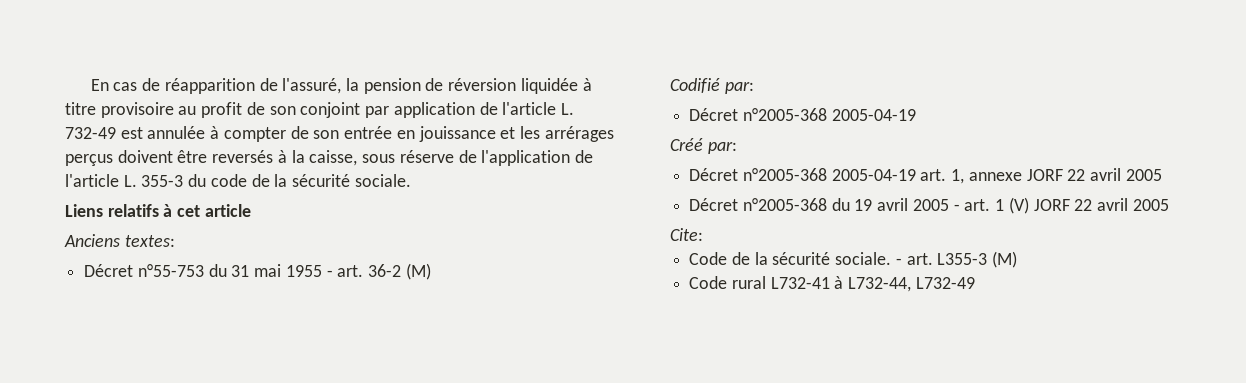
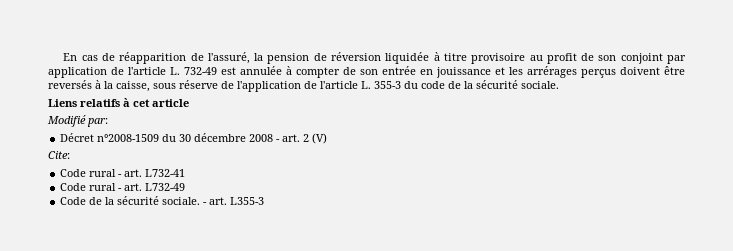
[64,234,175,247] [84,263,431,280] [670,78,754,94] [689,108,916,121] [670,138,737,154] [689,168,1162,184] [689,198,1005,211] Anciens textes: // Décret n°55-753 du 31 mai 1955 - art. 36-2 (M) // Codifié par: // Décret n°2005-368 2005-04-19 // Créé par: // Décret n°2005-368 2005-04-19 art. 1, annexe JORF 22 avril 2005 // Décret n°2005-368 du 19 avril 2005 - art. 1 -> [47,115,108,127] [60,133,310,142] Modifié par: // Décret n°2008-1509 du 30 décembre 2008 - art. 2
[1033,198,1169,211] [670,228,703,241] JORF 22 avril 2005 // Cite: -> [48,151,70,159] [60,169,186,177] [60,183,186,191] // Cite: // Code rural - art. L732-41 // Code rural - art. L732-49
[992,251,1018,268] [689,276,975,292] (M) // Code rural L732-41 à L732-44, L732-49 -> (265, 201) none

